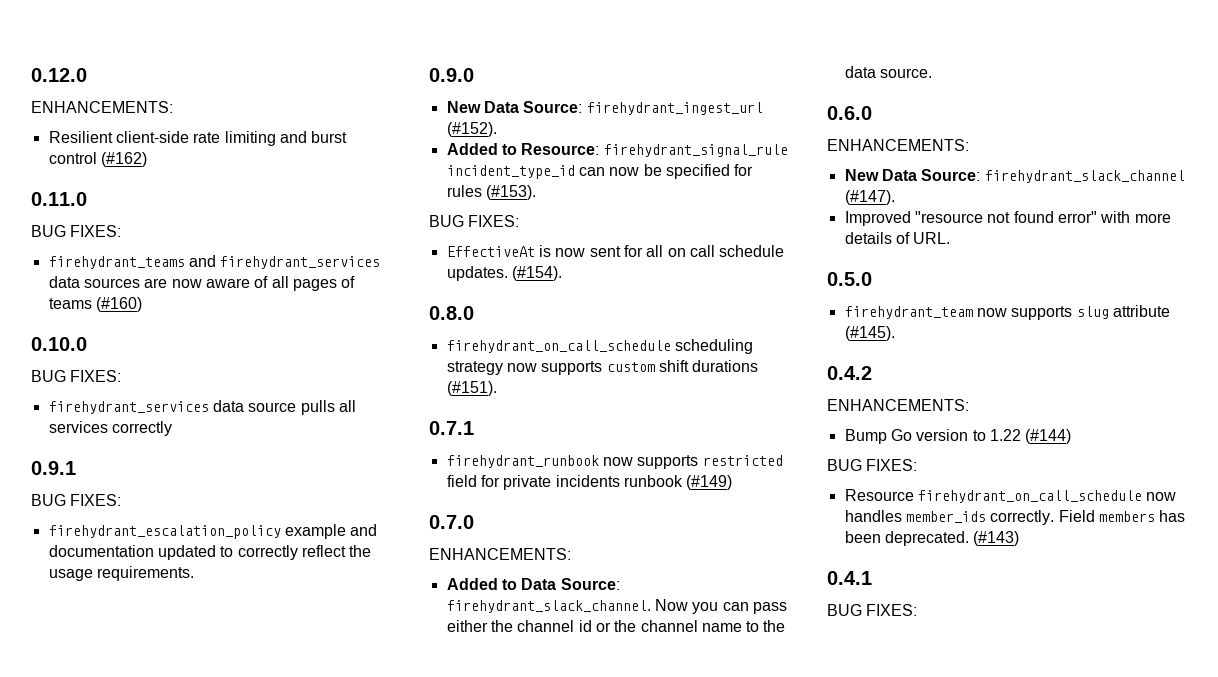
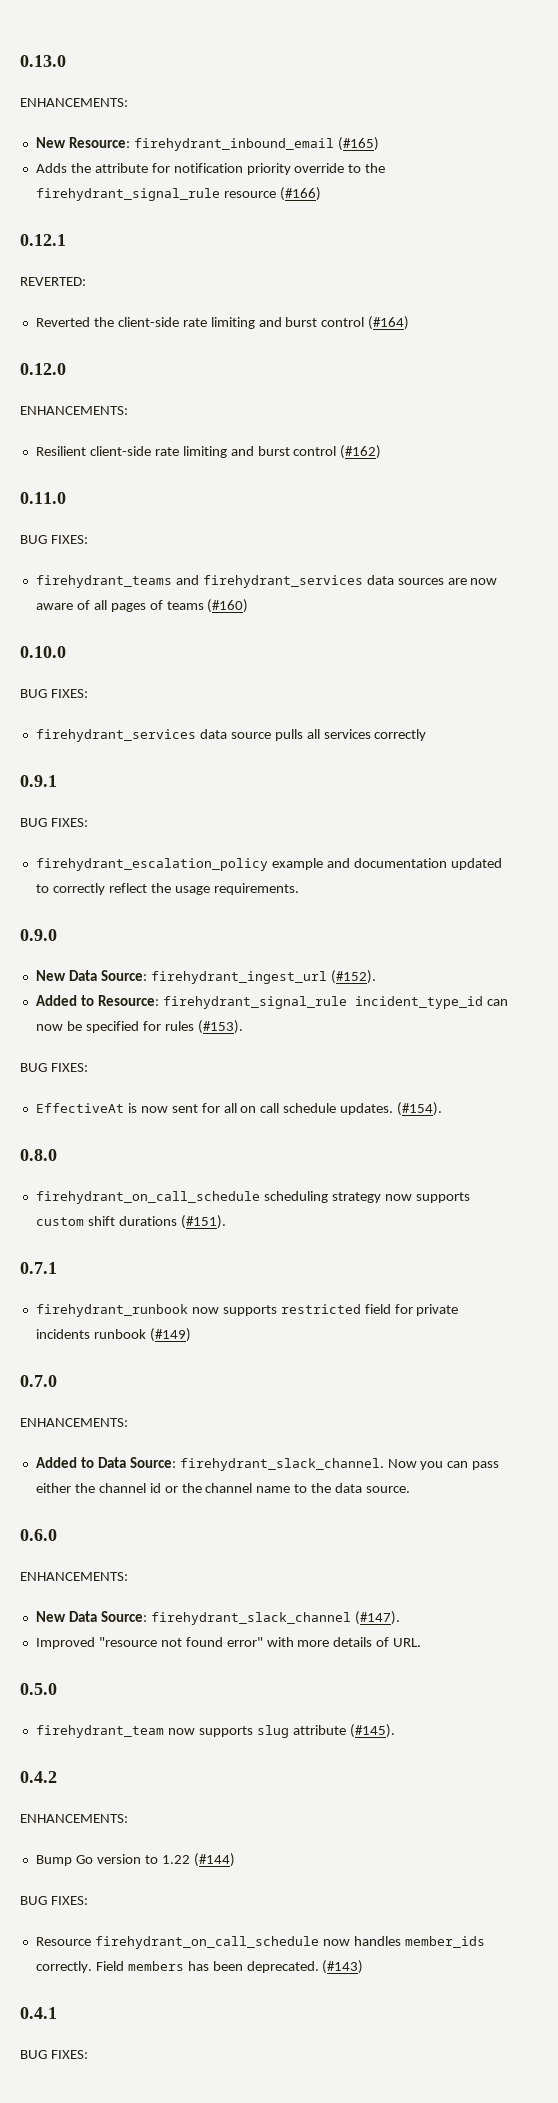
(31, 75) none -> [20,55,66,67] [20,98,128,107] [35,137,379,151] [35,163,386,175] [35,187,321,201] [20,234,66,246] [20,277,86,286] [35,316,410,330] 0.13.0 // ENHANCEMENTS: // New Resource: firehydrant_inbound_email (#165) // Adds the attribute for notification priority override to the firehydrant_signal_rule resource (#166) // 0.12.1 // REVERTED: // Reverted the client-side rate limiting and burst control (#164) //

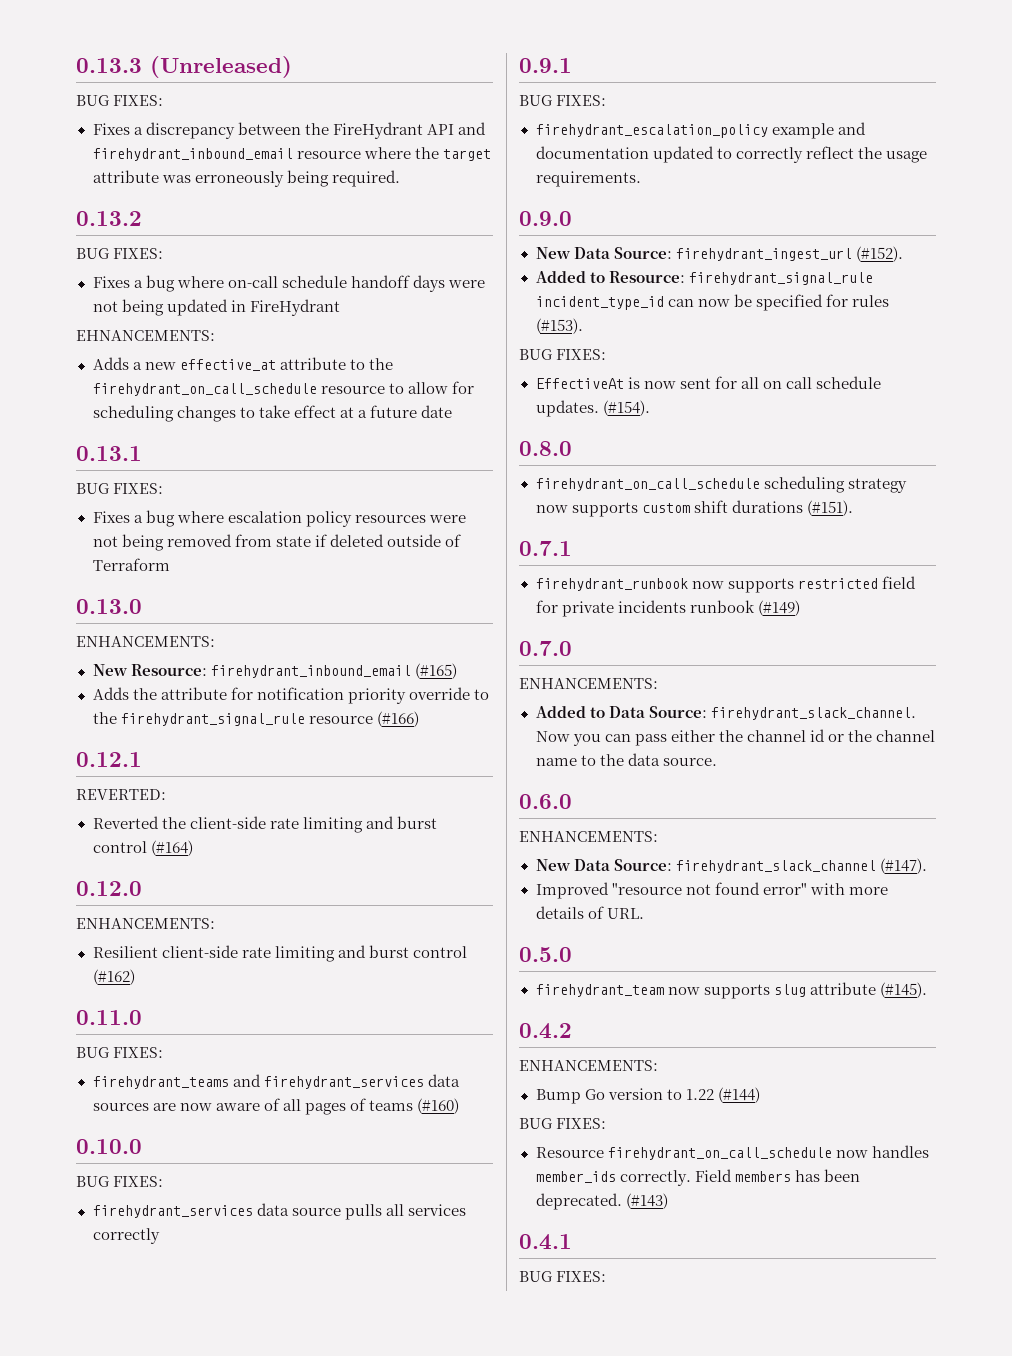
(20, 61) none -> [76,56,292,78] [76,95,164,106] [92,122,486,139] [92,147,491,161] [92,170,400,187] [76,211,142,226] [76,248,164,259] [92,275,485,292] [92,299,340,316] [76,330,215,341] [92,357,393,371] [92,381,474,396] [92,405,452,422] [76,446,142,461] [76,483,164,494] [92,510,466,527] [92,534,461,551] [92,558,170,571] 0.13.3 (Unreleased) // BUG FIXES: // Fixes a discrepancy between the FireHydrant API and firehydrant_inbound_email resource where the target attribute was erroneously being required. // 0.13.2 // BUG FIXES: // Fixes a bug where on-call schedule handoff days were not being updated in FireHydrant // EHNANCEMENTS: // Adds a new effective_at attribute to the firehydrant_on_call_schedule resource to allow for scheduling changes to take effect at a future date // 0.13.1 // BUG FIXES: // Fixes a bug where escalation policy resources were not being removed from state if deleted outside of Terraform //

